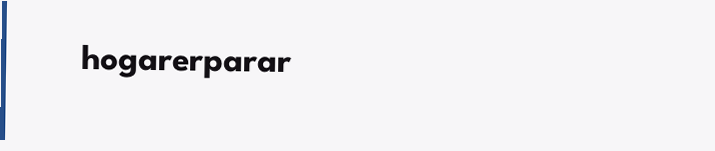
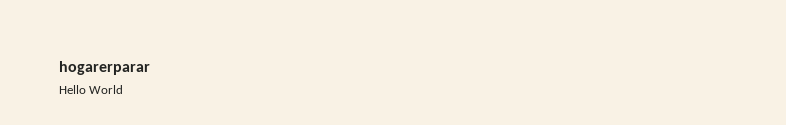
(292, 62) none -> [59,85,124,94] // Hello World

